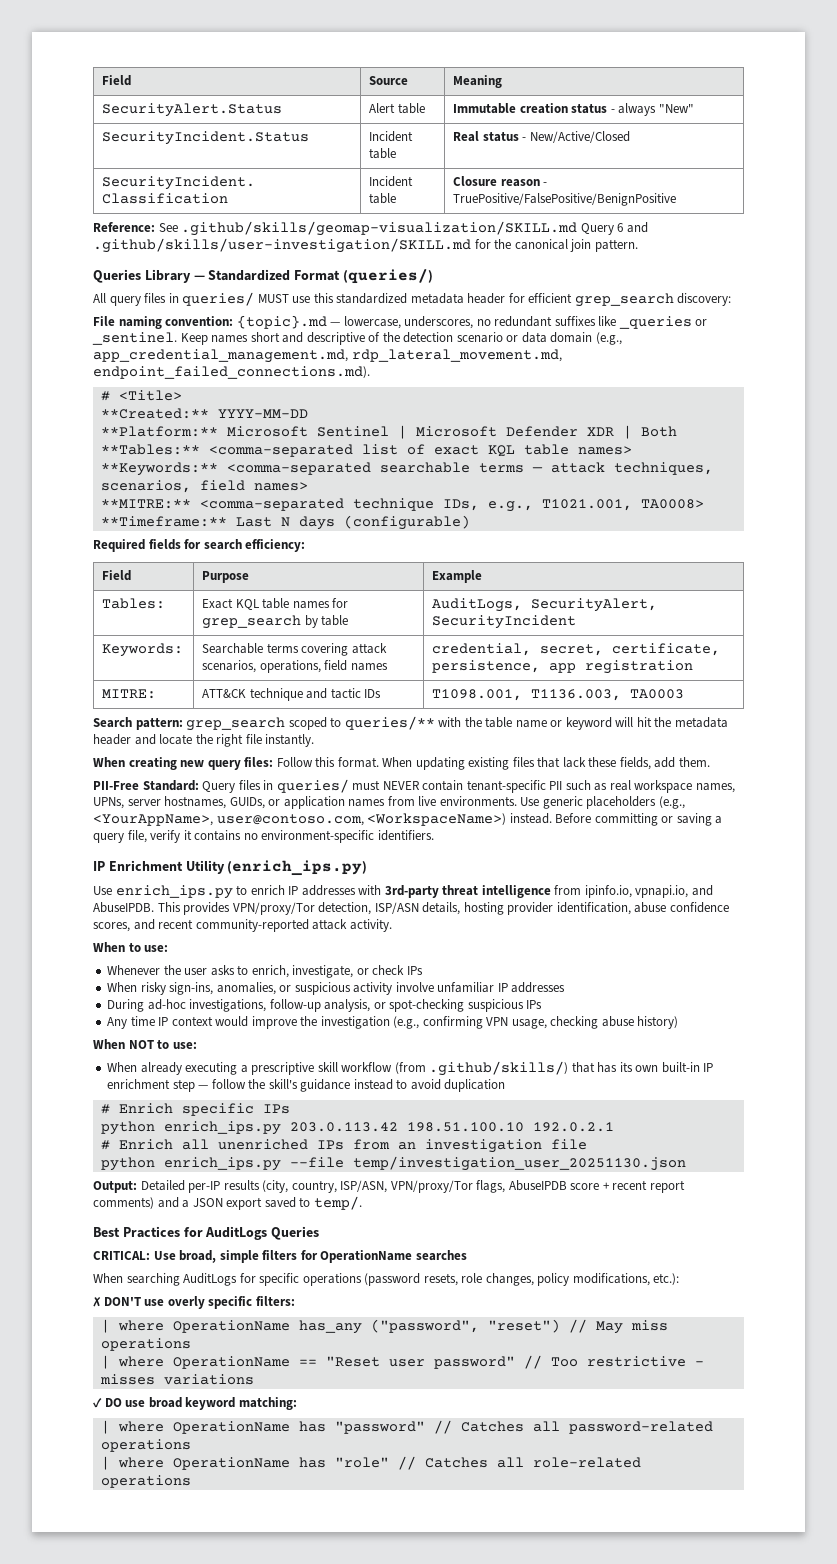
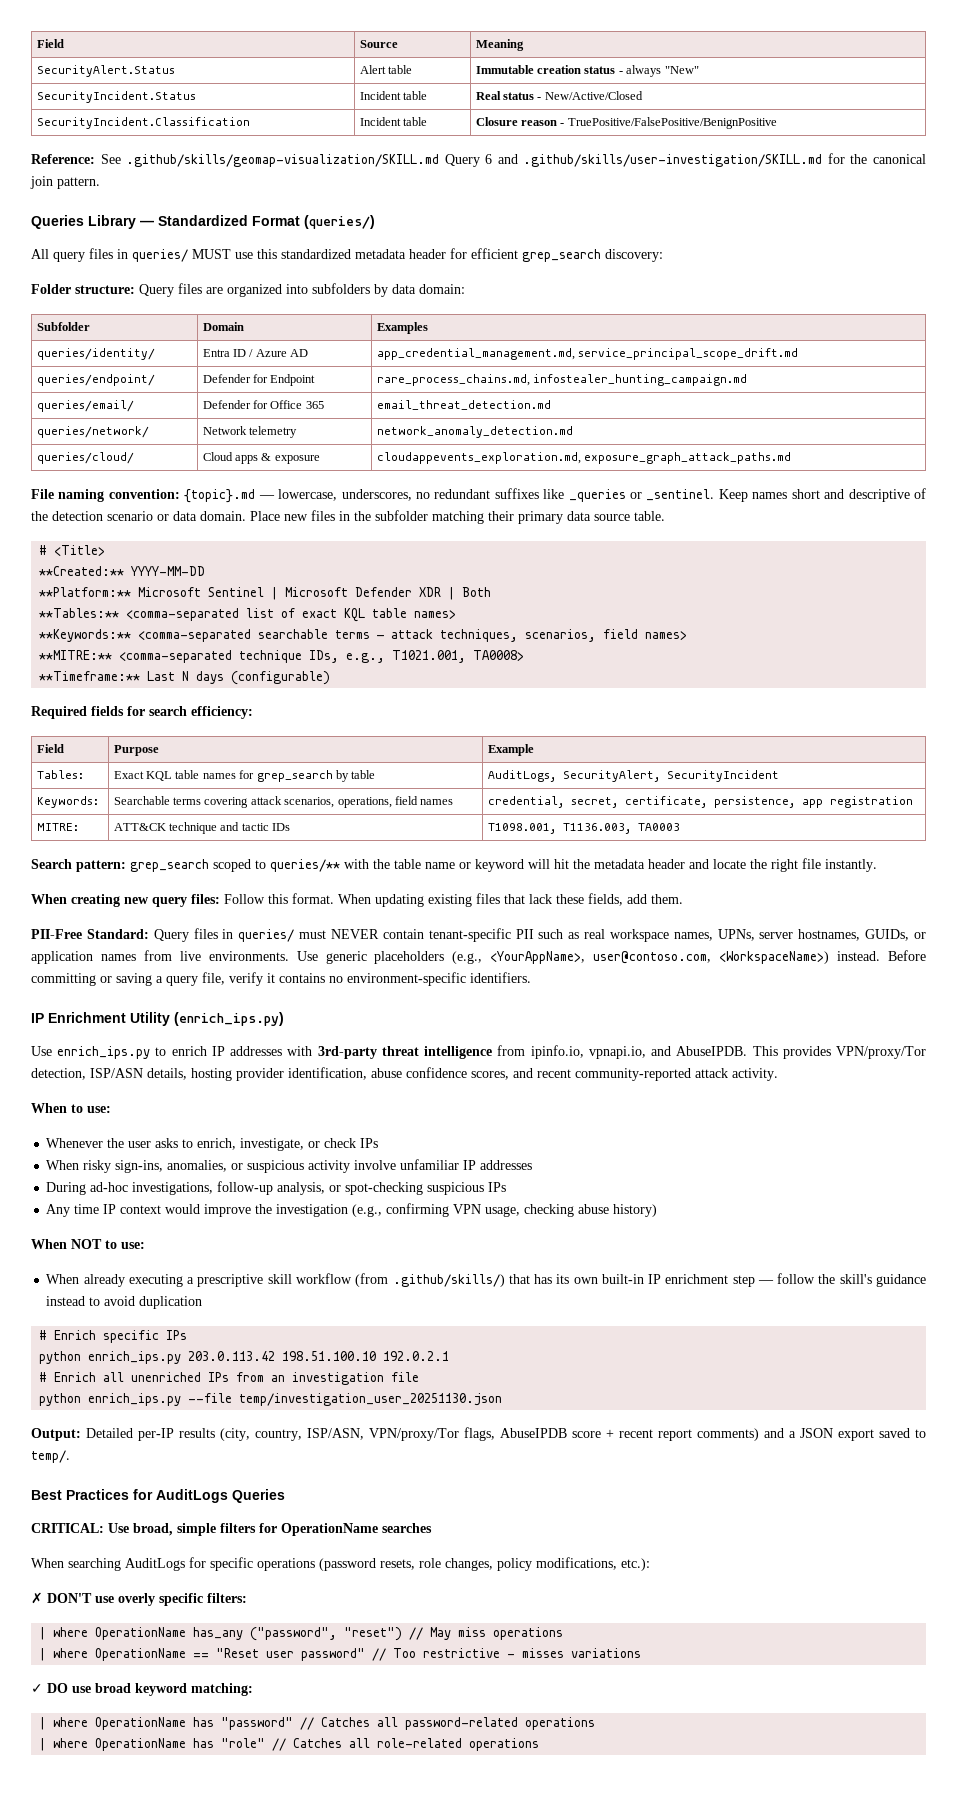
(732, 299) none -> [31,283,465,297] [36,322,90,331] [202,322,244,331] [376,322,428,334] [36,348,155,360] [202,349,309,357] [376,348,799,360] [36,374,155,386] [202,374,316,386] [376,374,748,386] [36,400,134,412] [202,400,324,409] [376,400,551,410] [36,426,149,438] [202,426,298,438] [376,426,573,438] [36,452,134,464] [202,452,320,464] [376,452,792,464] // Folder structure: Query files are organized into subfolders by data domain: // Subfolder | Domain | Examples // queries/identity/ | Entra ID / Azure AD | app_credential_management.md, service_principal_scope_drift.md // queries/endpoint/ | Defender for Endpoint | rare_process_chains.md, infostealer_hunting_campaign.md // queries/email/ | Defender for Office 365 | email_threat_detection.md // queries/network/ | Network telemetry | network_anomaly_detection.md // queries/cloud/ | Cloud apps & exposure | cloudappevents_exploration.md, exposure_graph_attack_paths.md
[550,332,622,345] [93,349,562,363] [93,366,370,379] domain (e.g., app_credential_management.md, rdp_lateral_movement.md, endpoint_failed_connections.md). -> [200,510,665,524] domain. Place new files in the subfolder matching their primary data source table.

